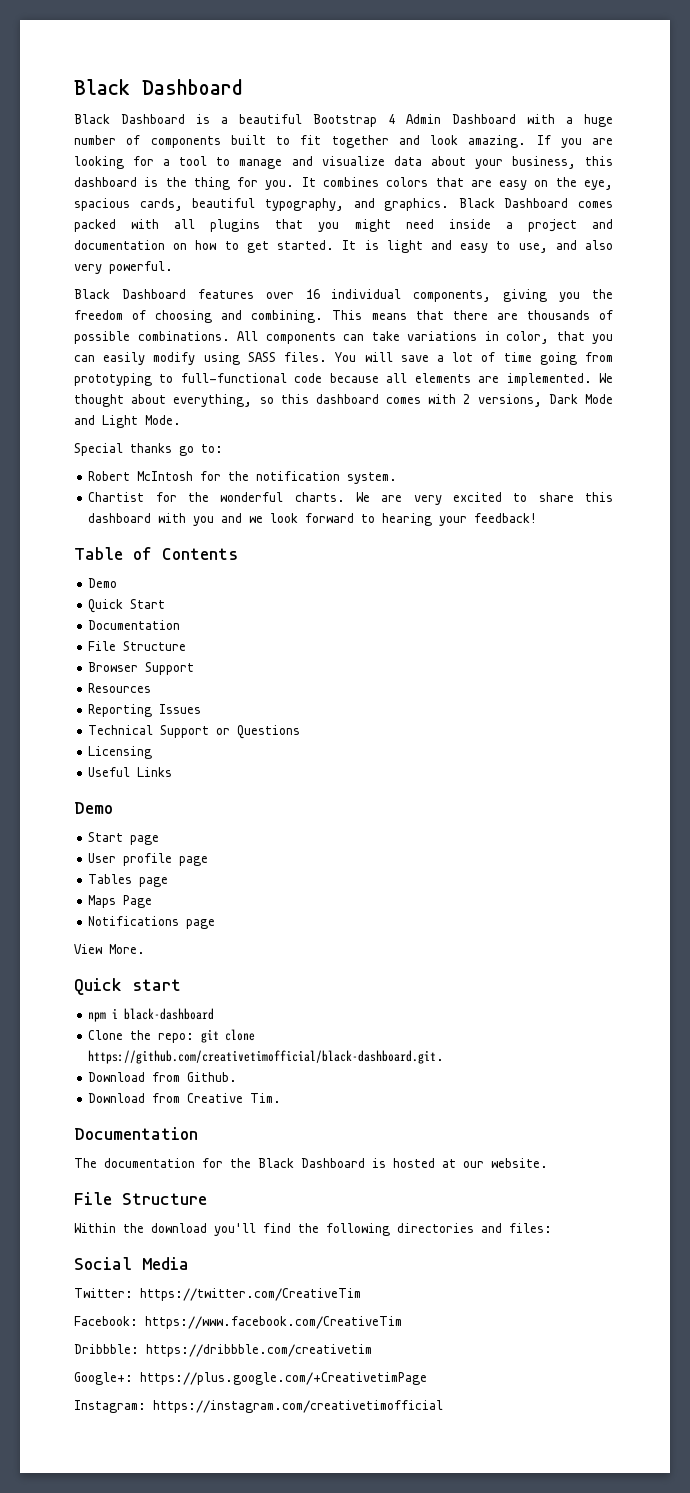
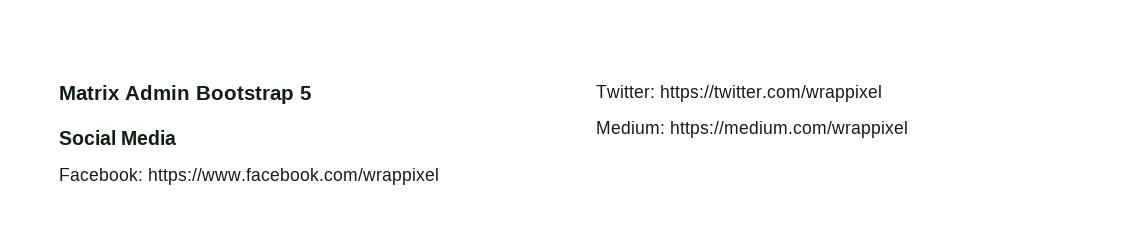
[74,79,243,95] [74,114,613,127] [74,135,613,148] [74,156,613,169] [74,177,613,190] [74,198,613,211] [74,219,613,232] [74,240,613,253] [74,261,173,274] [74,289,614,302] [74,310,613,323] [74,331,613,344] [74,352,613,365] [74,373,614,386] [74,394,613,407] [74,415,181,428] [74,443,223,456] [88,471,398,484] [88,492,613,505] [88,513,538,526] [74,547,238,560] [88,578,118,588] [88,599,166,613] [88,620,181,630] [88,641,187,651] [88,662,195,675] [88,683,152,693] [88,704,202,717] [88,725,301,739] [88,746,153,759] [88,767,173,777] [74,802,113,814] [88,832,160,845] [88,853,209,866] [88,874,169,887] [88,895,153,908] [88,916,216,929] [74,944,145,954] [74,978,181,995] [88,1008,215,1022] [88,1029,256,1043] [88,1050,445,1064] [88,1072,238,1082] [88,1093,282,1103] [74,1127,198,1140] [74,1158,548,1168] [74,1192,207,1205] [74,1223,552,1236] Black Dashboard // Black Dashboard is a beautiful Bootstrap 4 Admin Dashboard with a huge number of components built to fit together and look amazing. If you are looking for a tool to manage and visualize data about your business, this dashboard is the thing for you. It combines colors that are easy on the eye, spacious cards, beautiful typography, and graphics. Black Dashboard comes packed with all plugins that you might need inside a project and documentation on how to get started. It is light and easy to use, and also very powerful. // Black Dashboard features over 16 individual components, giving you the freedom of choosing and combining. This means that there are thousands of possible combinations. All components can take variations in color, that you can easily modify using SASS files. You will save a lot of time going from prototyping to full-functional code because all elements are implemented. We thought about everything, so this dashboard comes with 2 versions, Dark Mode and Light Mode. // Special thanks go to: // Robert McIntosh for the notification system. // Chartist for the wonderful charts. We are very excited to share this dashboard with you and we look forward to hearing your feedback! // Table of Contents // Demo // Quick Start // Documentation // File Structure // Browser Support // Resources // Reporting Issues // Technical Support or Questions // Licensing // Useful Links // Demo // Start page // User profile page // Tables page // Maps Page // Notifications page // View More. // Quick start // npm i black-dashboard // Clone the repo: git clone https://github.com/creativetimofficial/black-dashboard.git. // Download from Github. // Download from Creative Tim. // Documentation // The documentation for the Black Dashboard is hosted at our website. // File Structure // Within the download you'll find the following directories and files: -> [59,85,311,104] Matrix Admin Bootstrap 5
(189, 1263) none -> [59,168,439,185] // Facebook: https://www.facebook.com/wrappixel
[140,1288,361,1301] [74,1316,402,1329] [74,1344,372,1357] [74,1372,427,1385] [74,1400,443,1413] https://twitter.com/CreativeTim // Facebook: https://www.facebook.com/CreativeTim // Dribbble: https://dribbble.com/creativetim // Google+: https://plus.google.com/+CreativetimPage // Instagram: https://instagram.com/creativetimofficial -> [660,85,882,102] [596,121,908,138] https://twitter.com/wrappixel // Medium: https://medium.com/wrappixel

